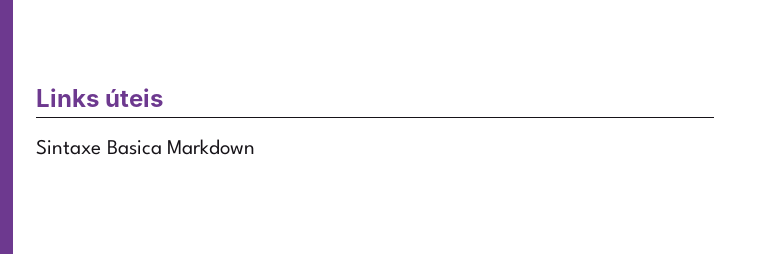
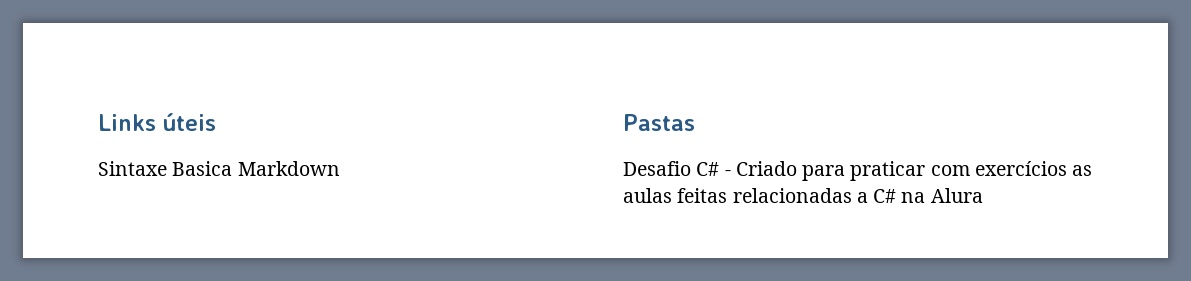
(256, 147) none -> [623,114,695,131] [623,161,1093,181] [623,188,983,203] // Pastas // Desafio C# - Criado para praticar com exercícios as aulas feitas relacionadas a C# na Alura

